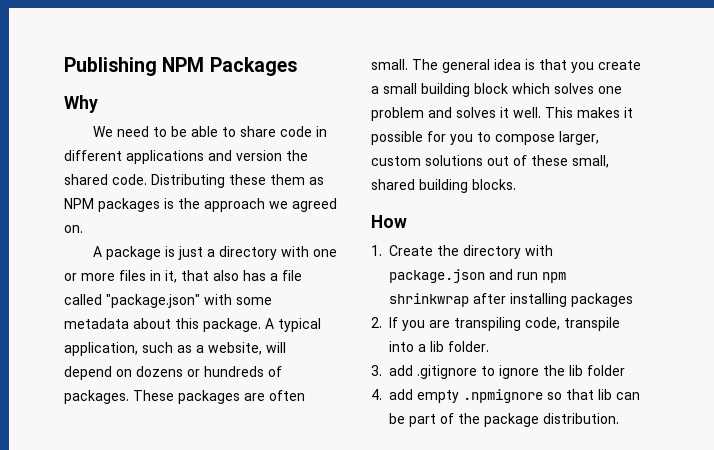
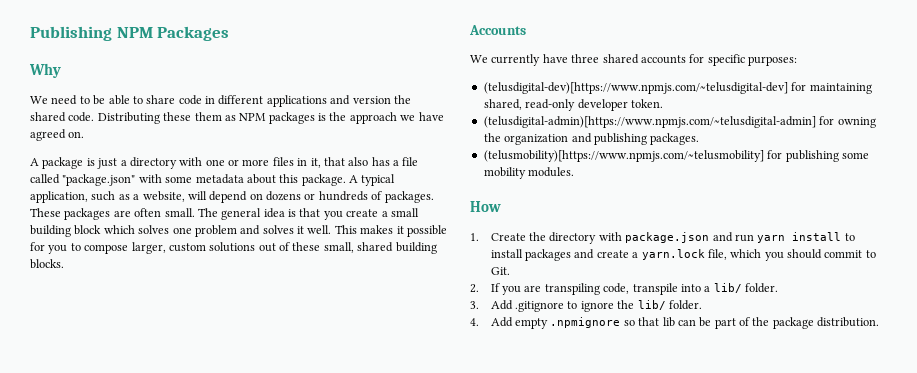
(288, 205) none -> [418,112,444,121] have
(516, 184) none -> [469,25,526,35] [470,54,797,66] [483,82,872,94] [483,99,663,111] [483,116,876,128] [483,133,700,145] [483,150,869,162] [483,167,575,179] // Accounts // We currently have three shared accounts for specific purposes: // (telusdigital-dev)[https://www.npmjs.com/~telusdigital-dev] for maintaining shared, read-only developer token. // (telusdigital-admin)[https://www.npmjs.com/~telusdigital-admin] for owning the organization and publishing packages. // (telusmobility)[https://www.npmjs.com/~telusmobility] for publishing some mobility modules.
[542,272,566,283] [389,293,633,307] npm shrinkwrap after installing packages -> [757,232,855,243] [490,249,876,261] [490,267,510,275] yarn install to install packages and create a yarn.lock file, which you should commit to Git.
[430,341,444,352] lib -> [713,283,742,293] lib/
[389,365,413,376] add -> [490,300,513,310] Add
[569,365,625,376] lib folder -> [637,300,702,310] lib/ folder.
[389,389,413,400] add -> [490,317,513,327] Add

